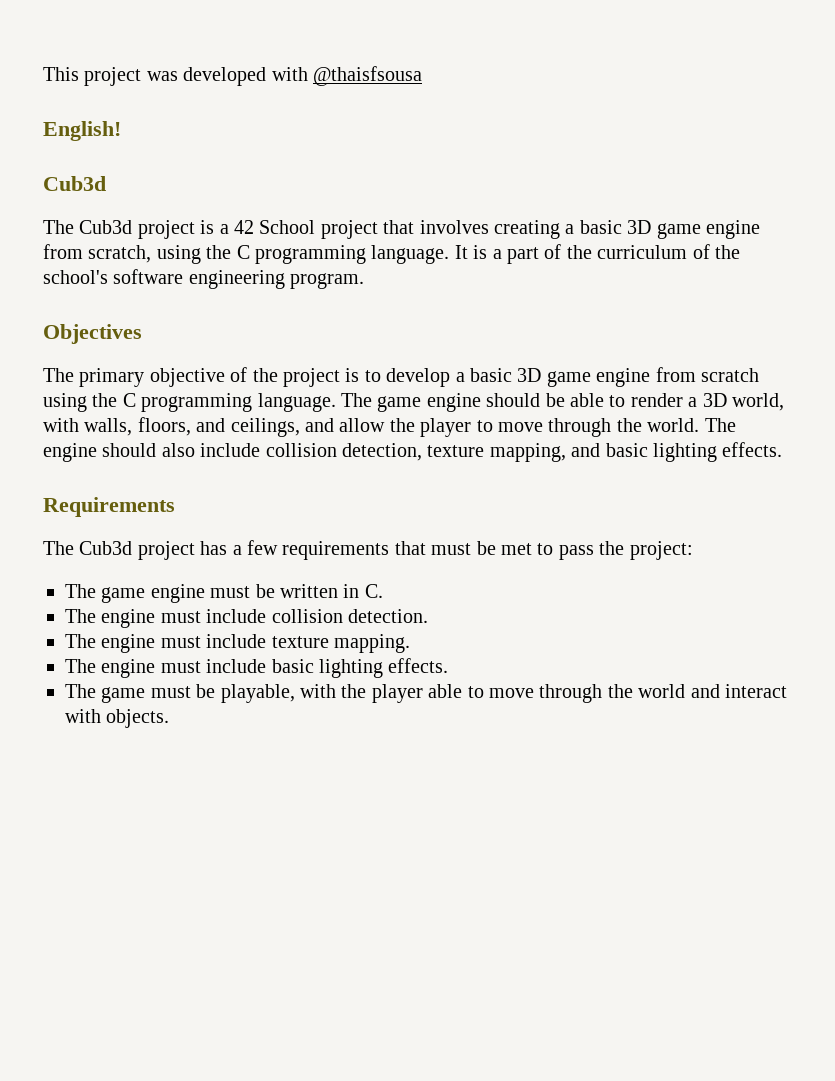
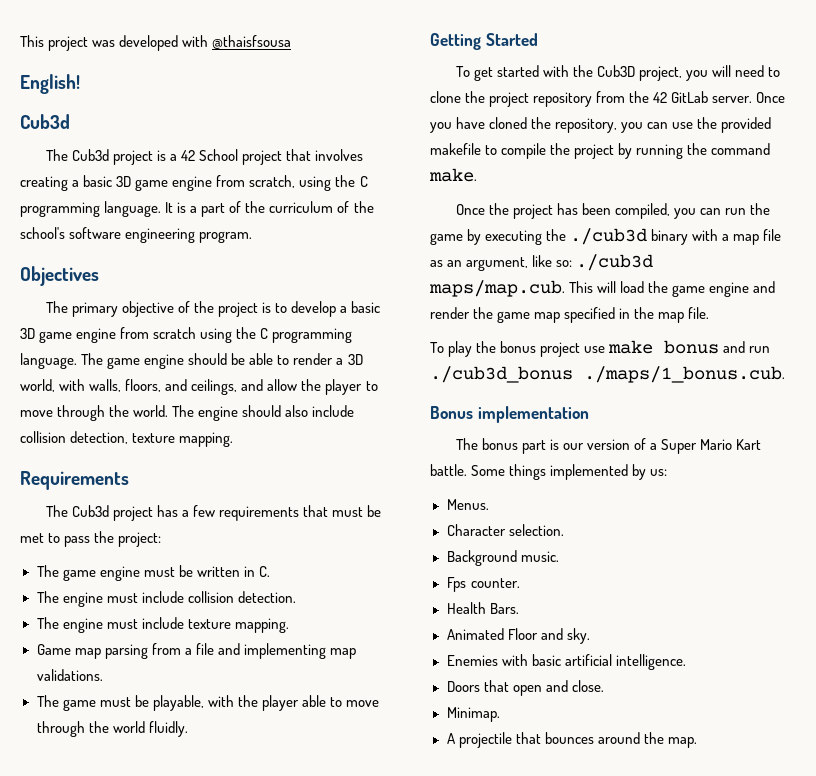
[489,442,783,462] mapping, and basic lighting effects. -> [179,432,234,447] mapping.
[65,658,449,678] The engine must include basic lighting effects. -> [36,643,356,659] [36,669,103,681] Game map parsing from a file and implementing map validations.
[690,684,787,698] [65,709,170,728] and interact with objects. -> [148,721,188,737] [430,33,538,50] [455,65,781,81] [430,91,786,107] [430,117,772,133] [430,143,771,159] [429,168,477,182] [455,203,771,219] [430,228,782,245] [430,254,654,271] [429,280,776,297] [430,307,710,323] [430,340,771,357] [430,366,785,383] [430,406,589,423] [455,438,762,454] [430,464,668,480] [446,499,489,510] [446,524,564,536] [446,550,559,566] [446,577,520,592] [446,602,519,614] [446,628,590,644] [446,654,686,670] [446,680,604,696] [446,707,500,722] [446,732,697,748] fluidly. // Getting Started // To get started with the Cub3D project, you will need to clone the project repository from the 42 GitLab server. Once you have cloned the repository, you can use the provided makefile to compile the project by running the command make. // Once the project has been compiled, you can run the game by executing the ./cub3d binary with a map file as an argument, like so: ./cub3d maps/map.cub. This will load the game engine and render the game map specified in the map file. // To play the bonus project use make bonus and run ./cub3d_bonus ./maps/1_bonus.cub. // Bonus implementation // The bonus part is our version of a Super Mario Kart battle. Some things implemented by us: // Menus. // Character selection. // Background music. // Fps counter. // Health Bars. // Animated Floor and sky. // Enemies with basic artificial intelligence. // Doors that open and close. // Minimap. // A projectile that bounces around the map.

